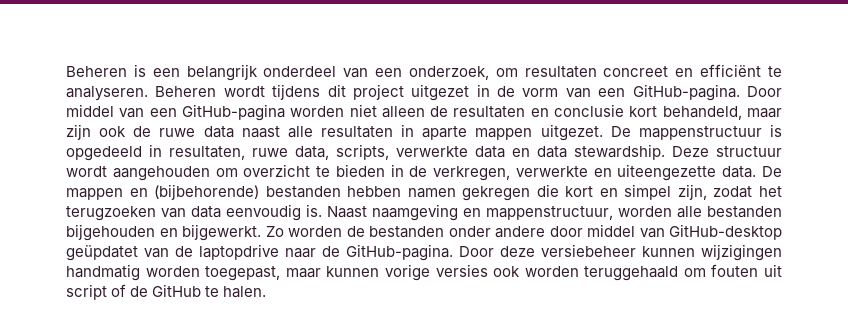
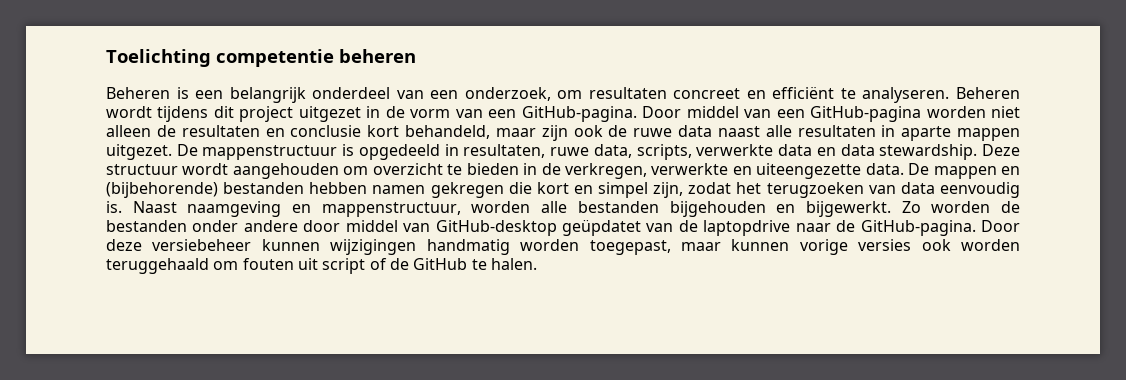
(66, 71) none -> [106,49,416,67] Toelichting competentie beheren //

